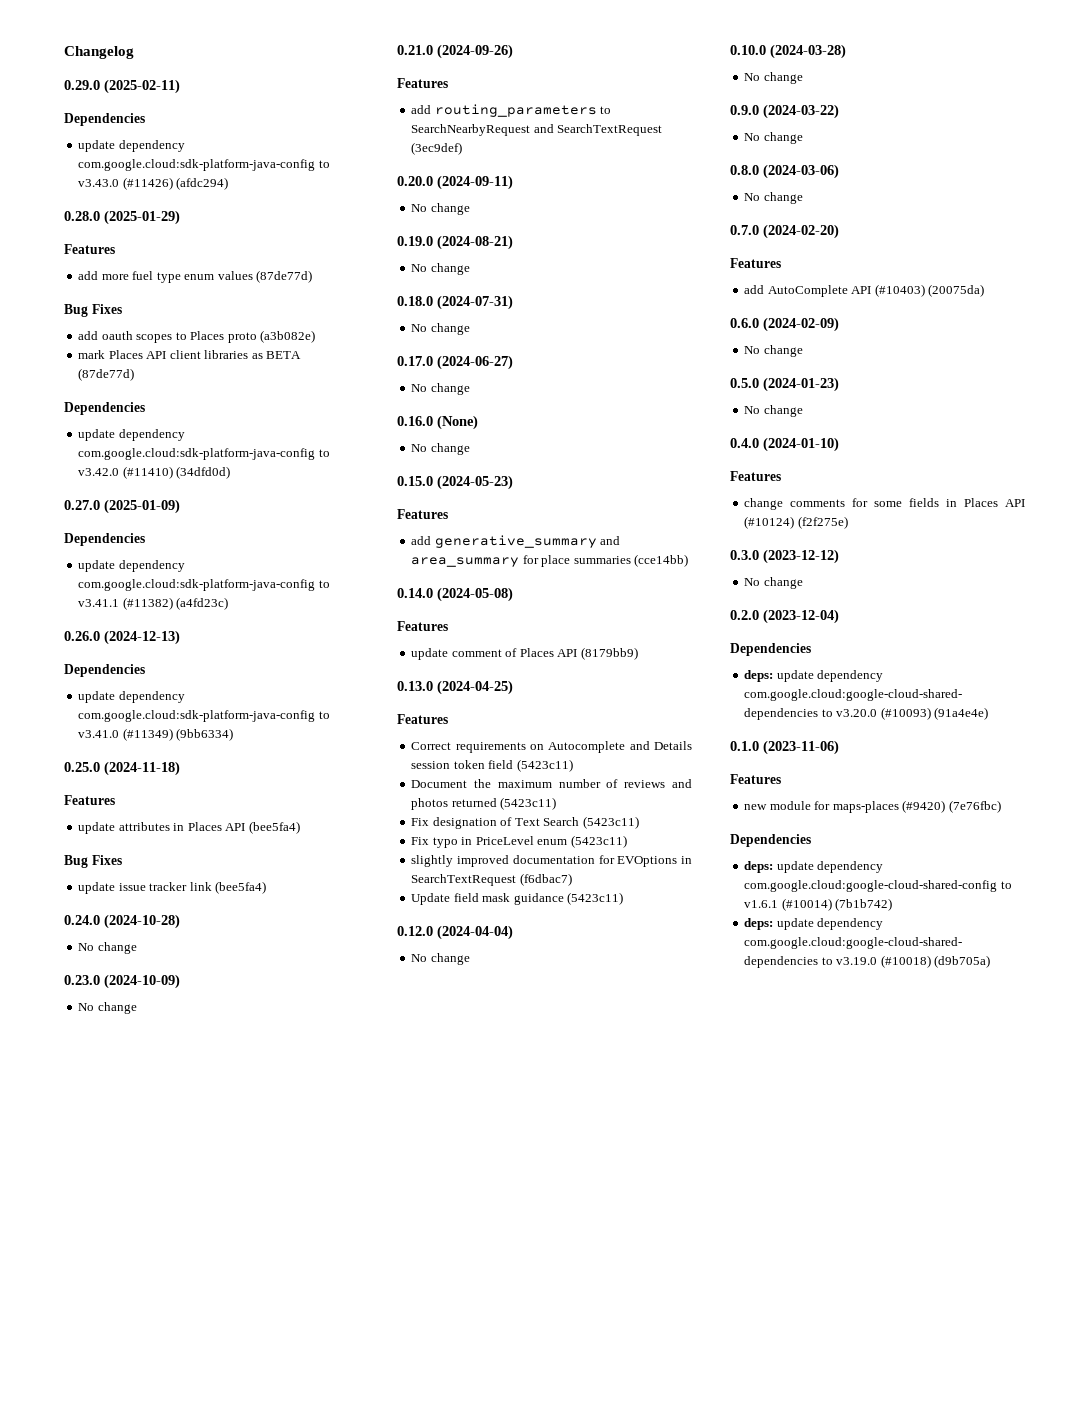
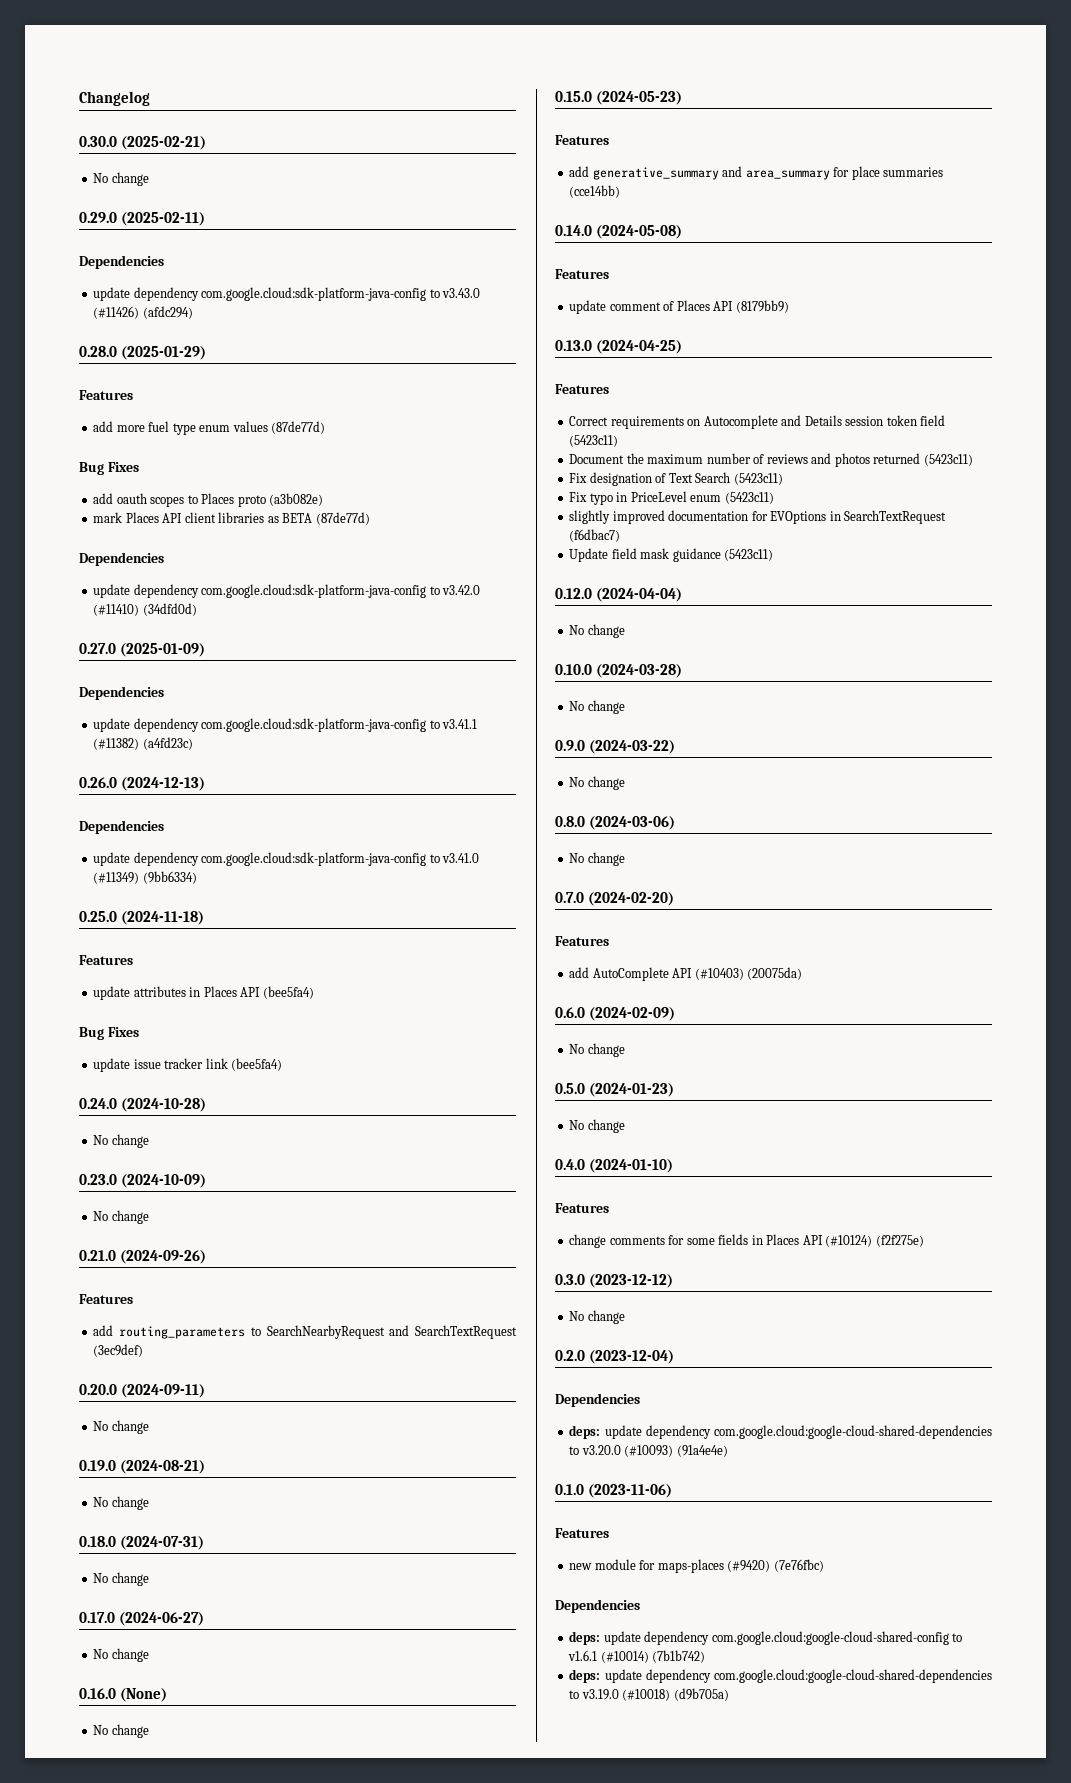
(134, 52) none -> [79,136,206,150] [93,172,149,186] // 0.30.0 (2025-02-21) // No change

